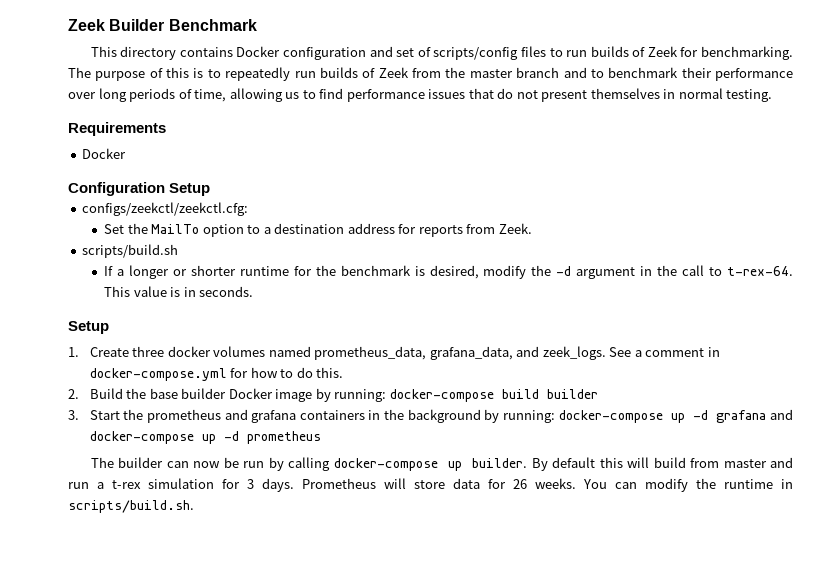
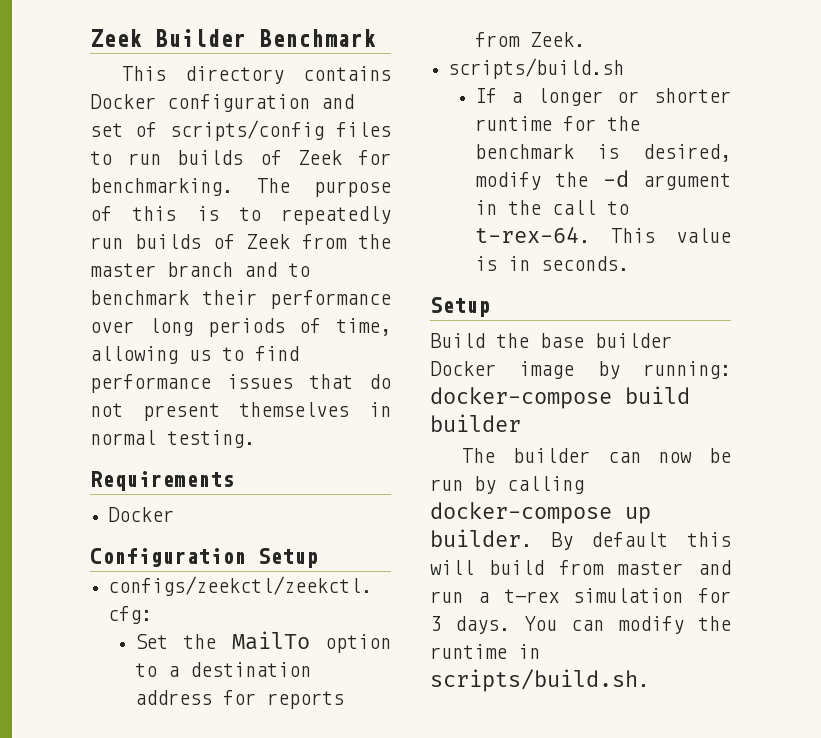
[68,346,720,360] [89,367,344,381] [68,389,79,399] 1. Create three docker volumes named prometheus_data, grafana_data, and zeek_logs. See a comment in docker-compose.yml for how to do this. // 2. -> (490, 307) none
[68,409,793,423] [89,431,321,444] // 3. Start the prometheus and grafana containers in the background by running: docker-compose up -d grafana and docker-compose up -d prometheus -> (521, 423) none
[302,478,576,489] Prometheus will store data for 26 weeks. -> (510, 625) none

